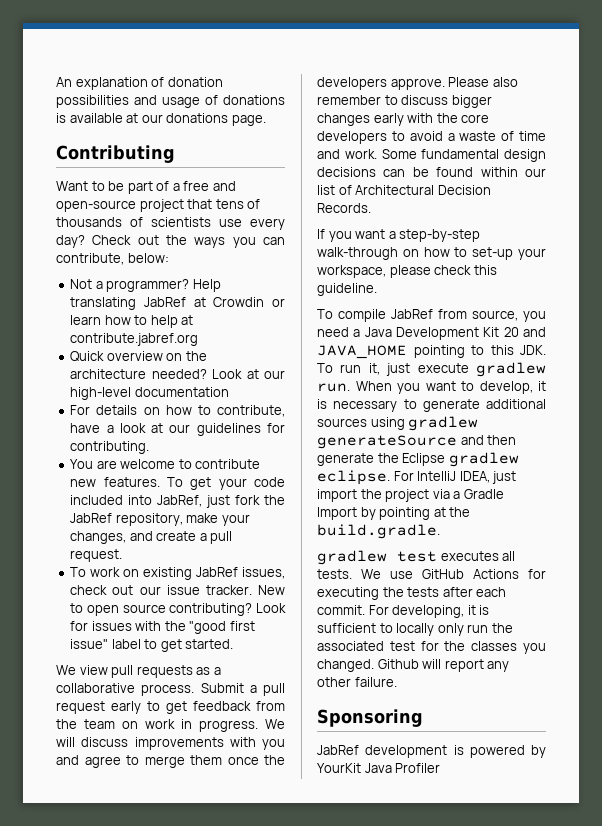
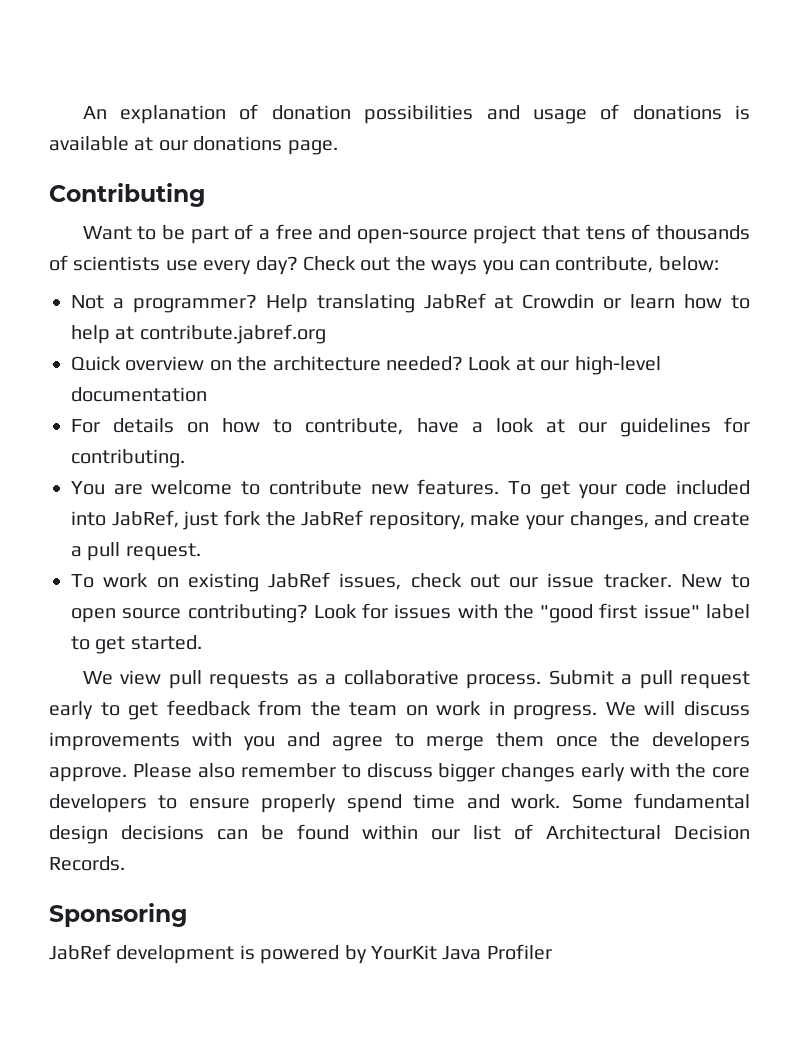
[409,131,515,141] avoid a waste of -> [188,794,402,813] ensure properly spend
[317,229,481,242] [317,247,546,260] [317,265,497,278] [317,283,377,296] [317,309,546,322] [317,327,546,340] [317,345,546,359] [317,362,546,377] [317,381,546,394] [317,399,546,412] [317,416,479,431] [317,435,517,449] [317,452,519,467] [317,470,517,485] [317,489,504,502] [317,507,471,520] [317,524,440,539] [317,550,516,565] [317,569,546,579] [317,587,507,600] [317,605,490,618] [317,623,513,636] [317,641,546,654] [317,659,510,672] [317,677,397,687] // If you want a step-by-step walk-through on how to set-up your workspace, please check this guideline. // To compile JabRef from source, you need a Java Development Kit 20 and JAVA_HOME pointing to this JDK. To run it, just execute gradlew run. When you want to develop, it is necessary to generate additional sources using gradlew generateSource and then generate the Eclipse gradlew eclipse. For IntelliJ IDEA, just import the project via a Gradle Import by pointing at the build.gradle. // gradlew test executes all tests. We use GitHub Actions for executing the tests after each commit. For developing, it is sufficient to locally only run the associated test for the classes you changed. Github will report any other failure. -> (125, 863) none

